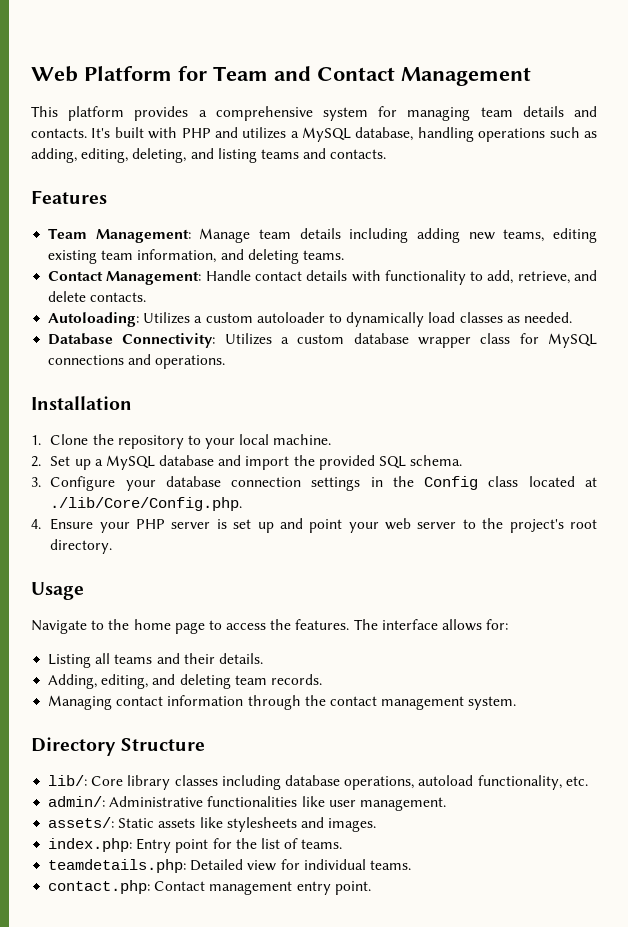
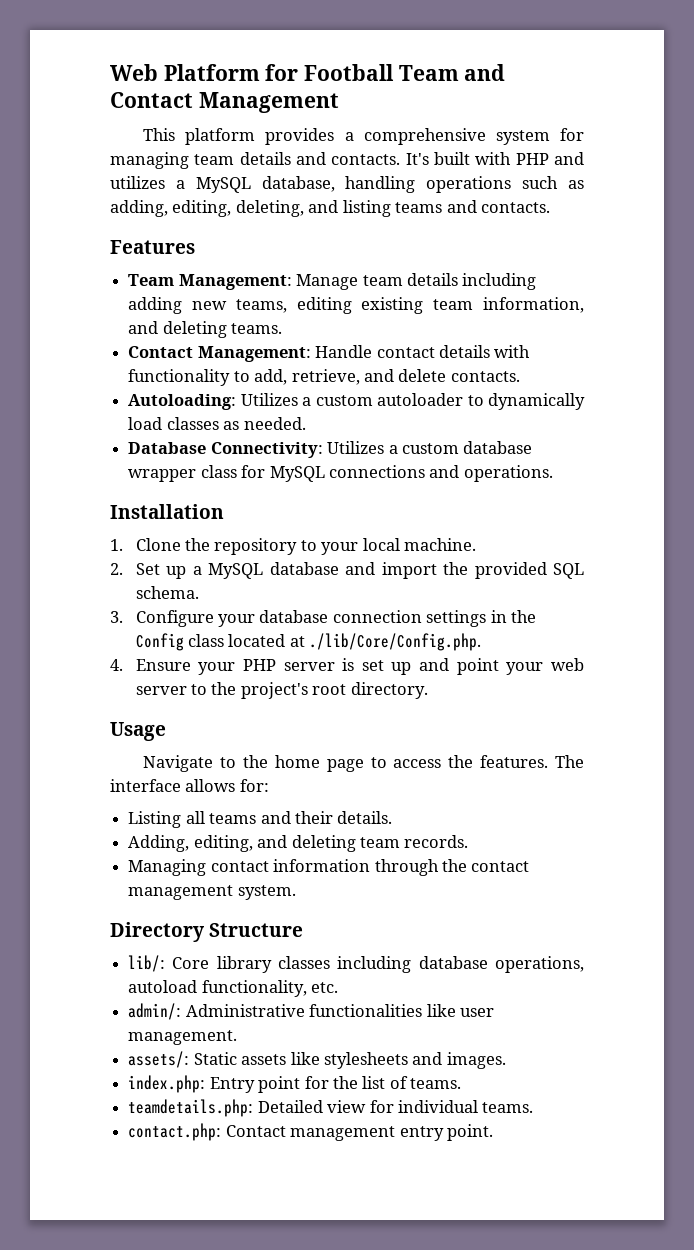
(207, 73) none -> [304,64,395,81] Football

